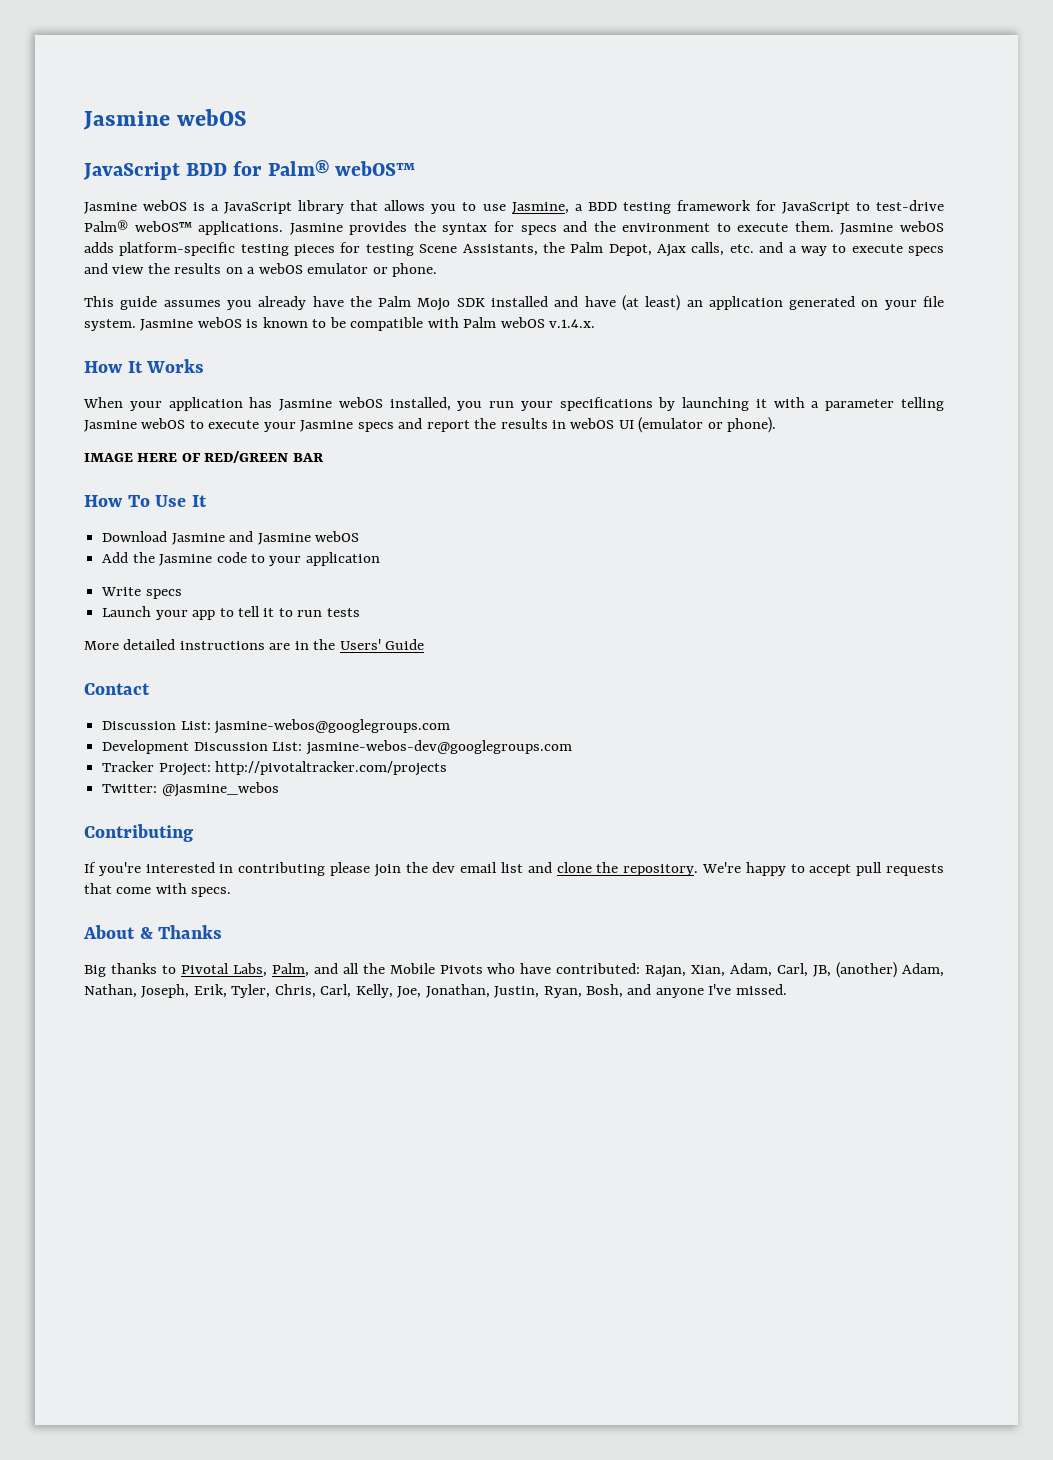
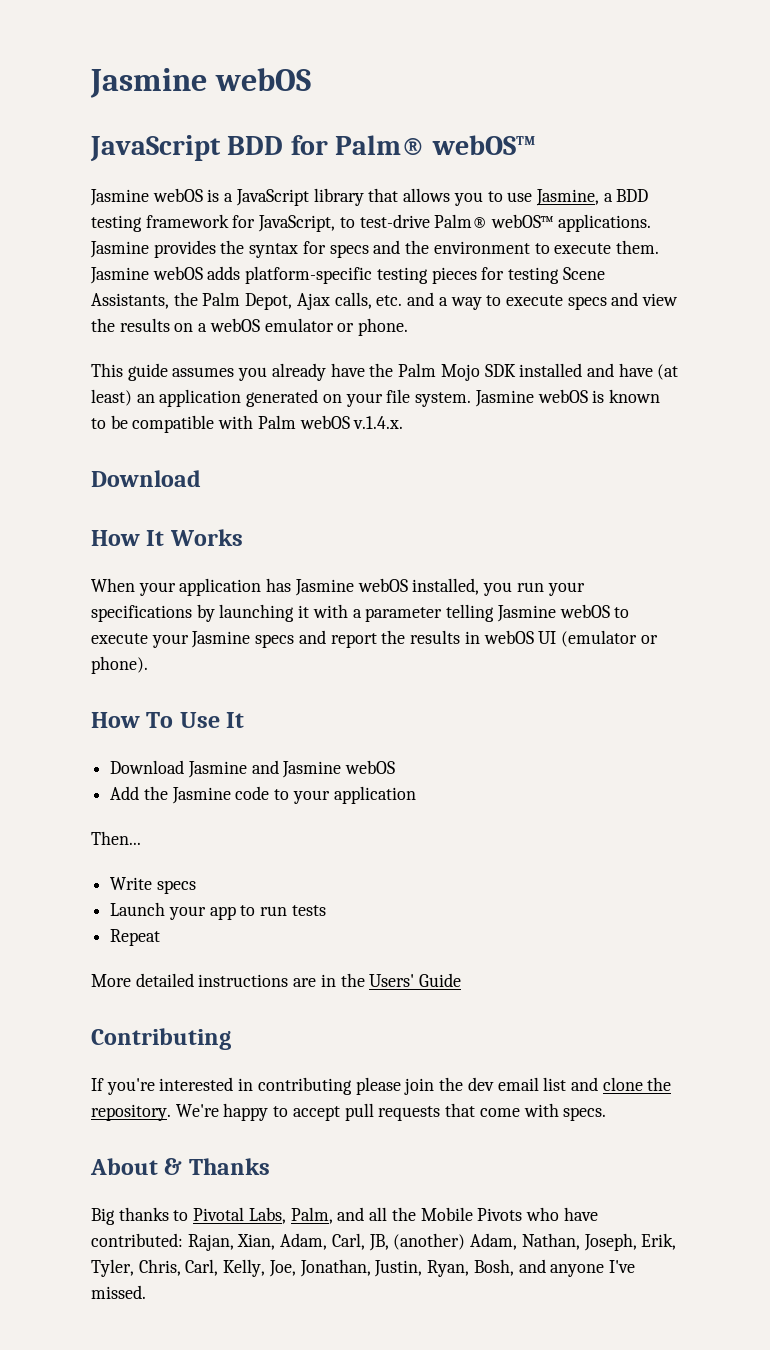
[781,202,850,214] JavaScript -> [258,215,336,232] JavaScript,
(596, 323) none -> [91,470,201,487] // Download
[84,451,324,463] // IMAGE HERE OF RED/GREEN BAR -> (148, 665) none
(380, 559) none -> [91,831,141,845] // Then...
[237,606,293,617] tell it to -> (256, 910) none
(360, 612) none -> [110,929,161,946] // Repeat
[84,683,150,695] [102,719,451,734] [102,740,572,755] [102,761,448,776] [102,782,279,797] // Contact // Discussion List: jasmine-webos@googlegroups.com // Development Discussion List: jasmine-webos-dev@googlegroups.com // Tracker Project: http://pivotaltracker.com/projects // Twitter: @jasmine_webos -> (462, 980) none

